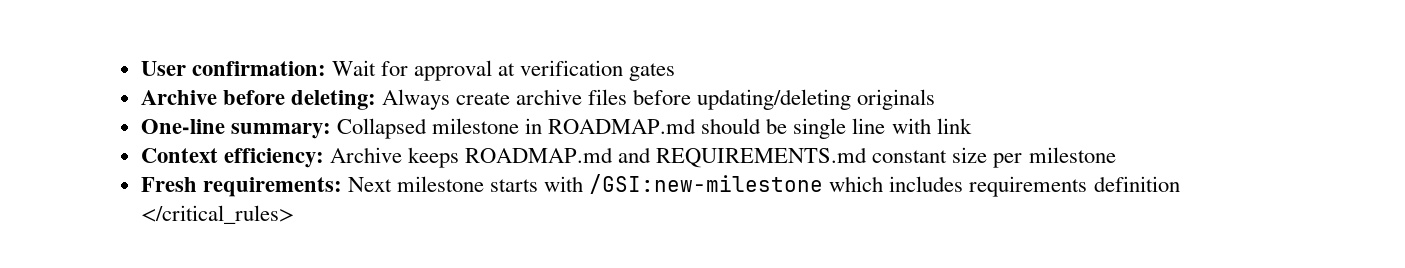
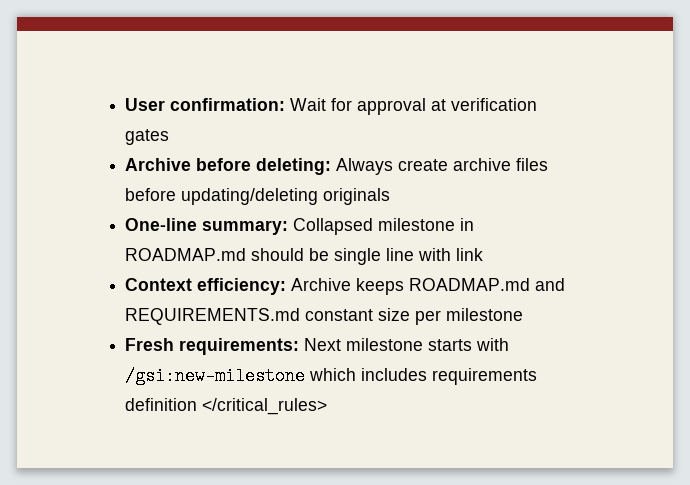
[589,174,824,194] /GSI:new-milestone -> [125,367,306,385] /gsi:new-milestone

